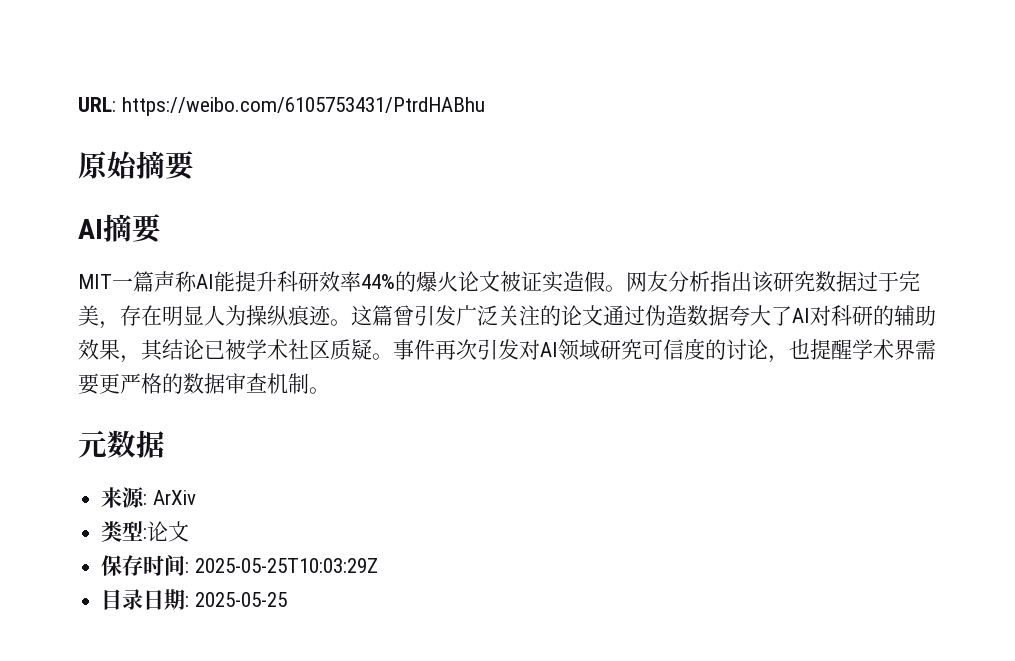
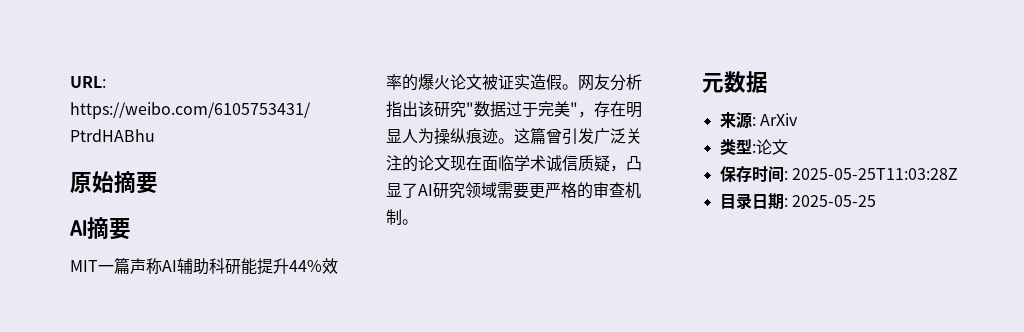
[214,271,395,292] 能提升科研效率44% -> [177,258,338,275] [386,74,402,90] 辅助科研能提升44%效率
(815, 281) none -> [466,102,474,115] "
(99, 315) none -> [570,102,578,115] "
[603,305,936,326] [78,338,915,363] 通过伪造数据夸大了AI对科研的辅助效果，其结论已被学术社区质疑。事件再次引发对AI领域研究可信度的讨论，也提醒学术界 -> [450,155,642,172] [386,182,497,199] 现在面临学术诚信质疑，凸显了AI研究领域
[183,373,225,394] 数据 -> (593, 190) none
[194,558,378,573] 2025-05-25T10:03:29Z -> [791,168,958,180] 2025-05-25T11:03:28Z

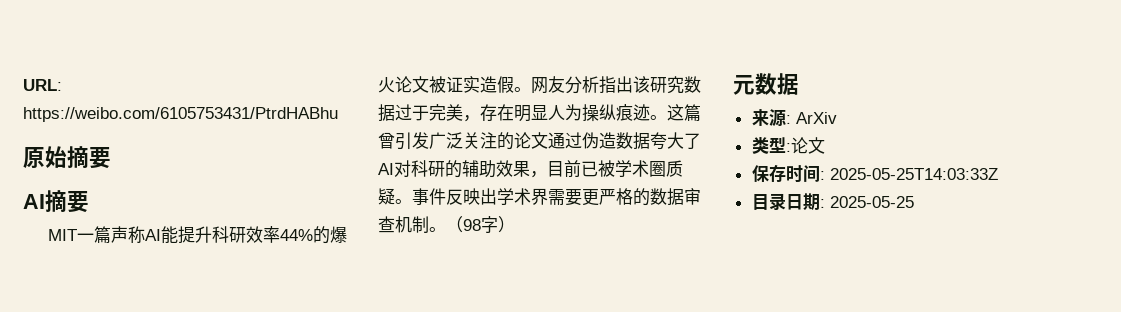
[177,258,338,275] [386,74,402,90] 辅助科研能提升44%效率 -> [161,226,314,244] 能提升科研效率44%
[466,102,474,115] " -> (684, 85) none
[570,102,578,115] " -> (463, 112) none
[450,155,642,172] [386,182,497,199] 现在面临学术诚信质疑，凸显了AI研究领域 -> [548,132,701,150] [378,160,683,178] [378,188,548,205] 通过伪造数据夸大了AI对科研的辅助效果，目前已被学术圈质疑。事件反映出学术界
(593, 190) none -> [650,188,684,206] 数据
(418, 222) none -> [446,216,515,233] （98字）
[791,168,958,180] 2025-05-25T11:03:28Z -> [829,168,998,180] 2025-05-25T14:03:33Z

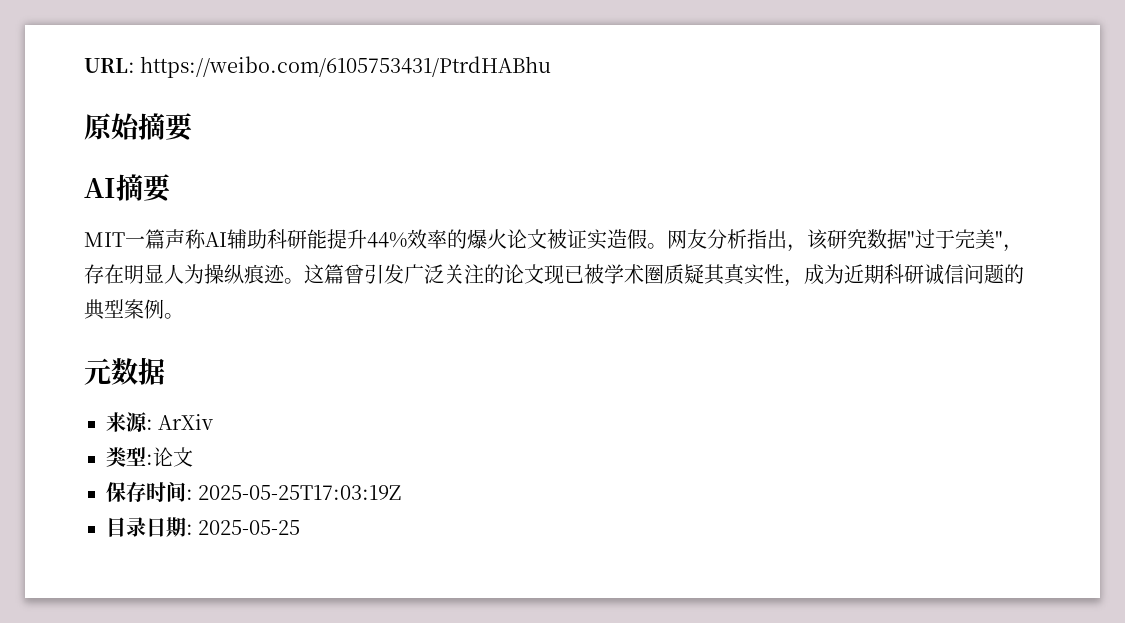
[161,226,314,244] 能提升科研效率44% -> [227,229,447,249] 辅助科研能提升44%效率
(633, 84) none -> [787,244,807,252] ，
(395, 113) none -> [907,231,915,247] "
(463, 112) none -> [995,231,1003,247] "
[548,132,701,150] [378,160,683,178] [378,188,701,206] [378,216,515,233] 通过伪造数据夸大了AI对科研的辅助效果，目前已被学术圈质疑。事件反映出学术界需要更严格的数据审查机制。（98字） -> [544,264,1024,287] [84,299,184,320] 现已被学术圈质疑其真实性，成为近期科研诚信问题的典型案例。
[829,168,998,180] 2025-05-25T14:03:33Z -> [198,485,402,500] 2025-05-25T17:03:19Z

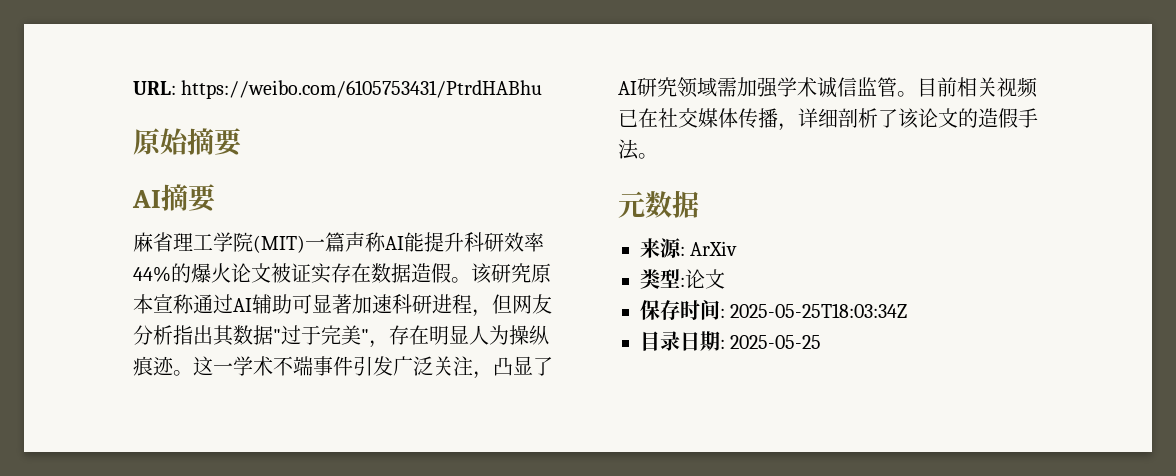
[84,229,667,250] MIT一篇声称AI辅助科研能提升44%效率的爆火论文被证实造假。 -> [133,232,544,253] [133,263,551,284] [133,294,512,317] 麻省理工学院(MIT)一篇声称AI能提升科研效率44%的爆火论文被证实存在数据造假。该研究原本宣称通过AI辅助可显著加速科研进程，但
[787,229,867,252] ，该研究 -> [213,325,234,346] 其
[324,264,1024,287] [84,299,164,320] 篇曾引发广泛关注的论文现已被学术圈质疑其真实性，成为近期科研诚信问题的典型案例 -> [213,356,553,379] [618,77,1038,98] [618,108,1038,131] [618,139,639,160] 一学术不端事件引发广泛关注，凸显了AI研究领域需加强学术诚信监管。目前相关视频已在社交媒体传播，详细剖析了该论文的造假手法
[198,485,402,500] 2025-05-25T17:03:19Z -> [730,303,908,318] 2025-05-25T18:03:34Z

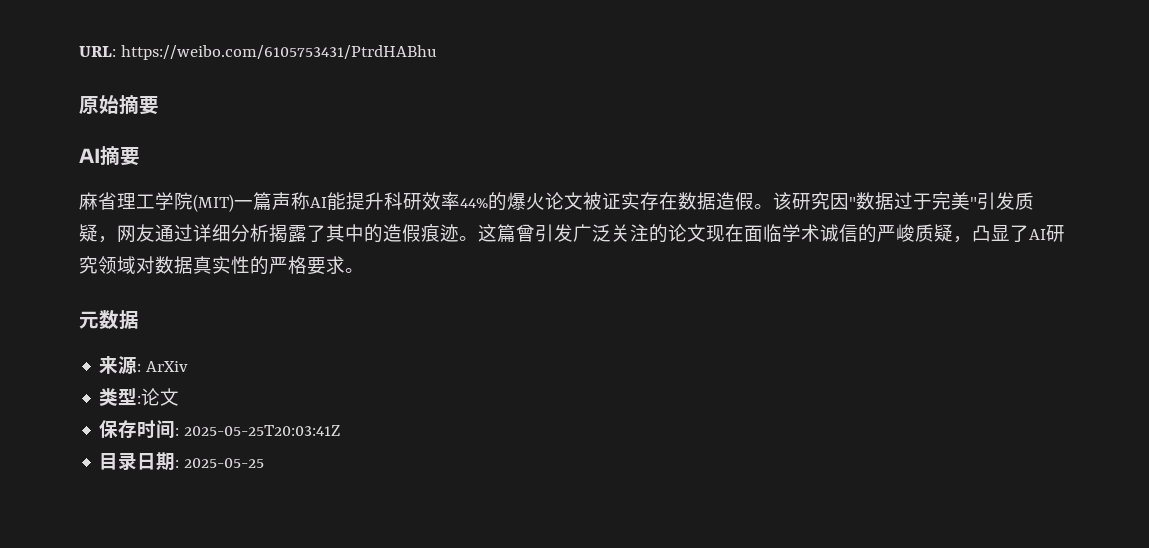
[531,263,551,283] [133,294,552,317] [133,325,549,348] [133,356,473,376] 原本宣称通过AI辅助可显著加速科研进程，但网友分析指出其数据"过于完美"，存在明显人为操纵痕迹。这一学术不端事件引发广泛关注 -> [830,192,1034,210] [79,224,953,243] 因"数据过于完美"引发质疑，网友通过详细分析揭露了其中的造假痕迹。这篇曾引发广泛关注的论文现在面临学术诚信的严峻质疑
[717,77,1038,98] [618,108,1038,131] [618,139,639,160] 需加强学术诚信监管。目前相关视频已在社交媒体传播，详细剖析了该论文的造假手法 -> [136,256,345,275] 对数据真实性的严格要求
[730,303,908,318] 2025-05-25T18:03:34Z -> [184,425,341,436] 2025-05-25T20:03:41Z

